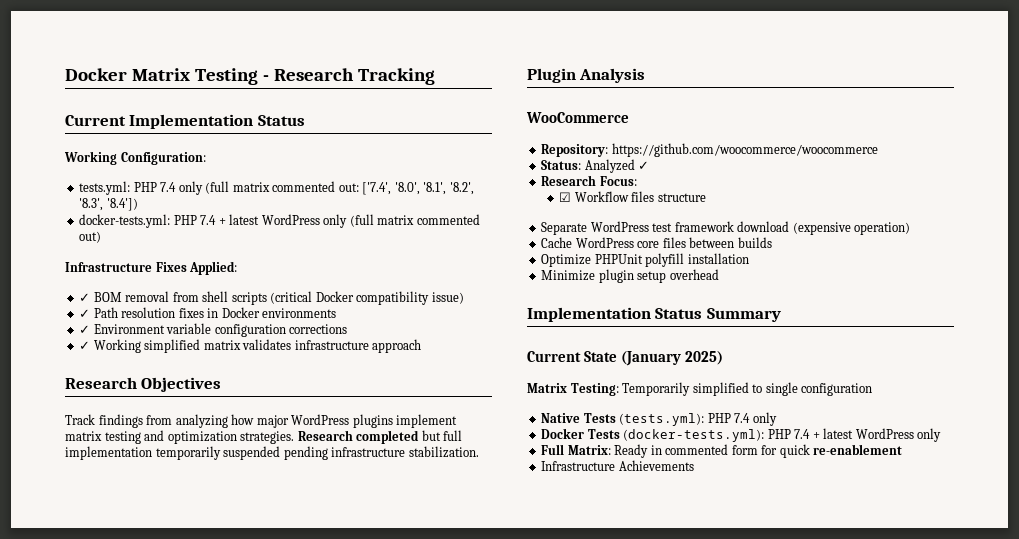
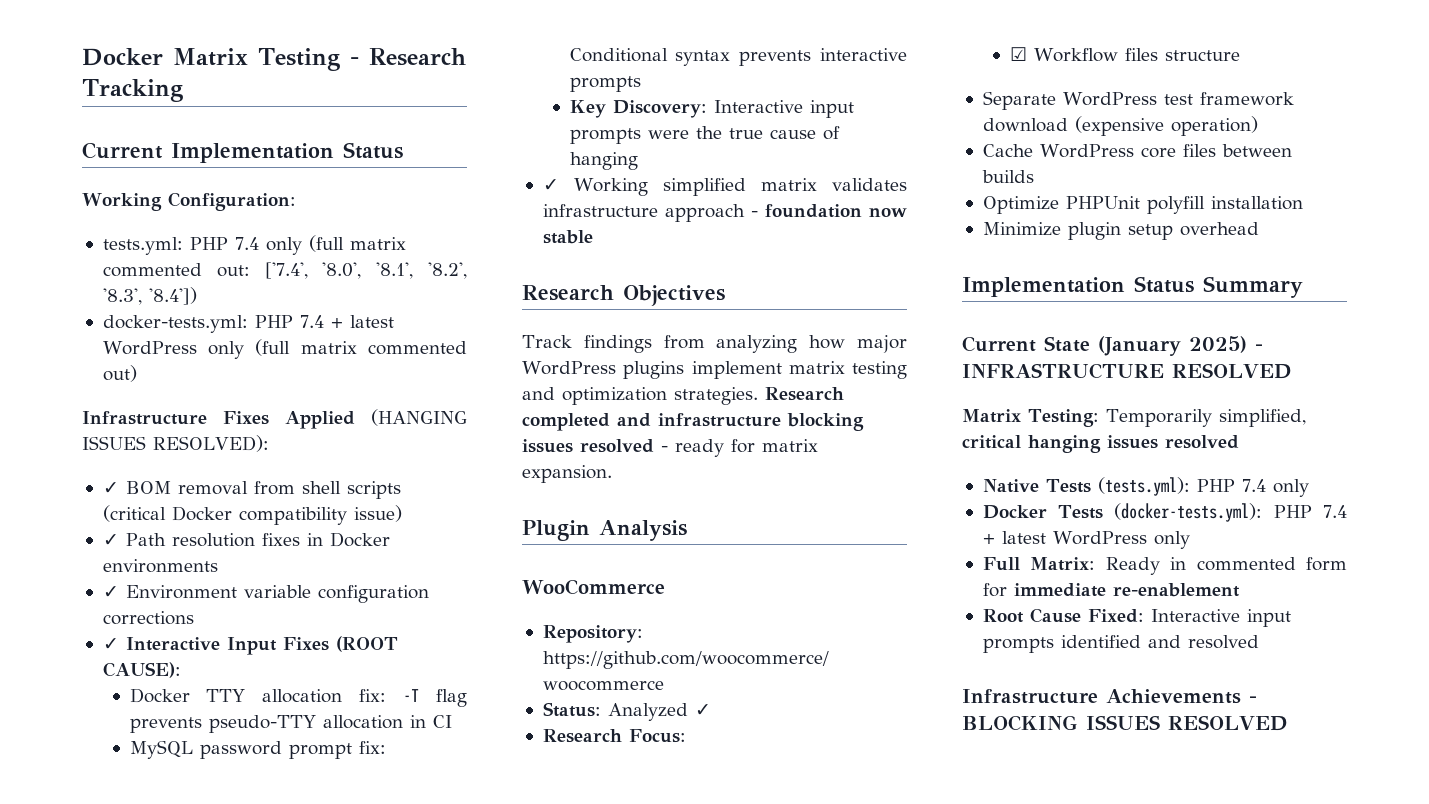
[189,261,238,275] Applied: -> [285,409,467,429] [82,435,269,452] Applied (HANGING ISSUES RESOLVED):
(348, 329) none -> [102,636,398,655] [102,662,181,678] [129,688,468,707] [129,715,452,733] [129,740,386,759] [569,48,907,66] [569,76,641,92] [569,100,854,118] [569,126,840,144] [569,152,638,170] // ✓ Interactive Input Fixes (ROOT CAUSE): // Docker TTY allocation fix: -T flag prevents pseudo-TTY allocation in CI // MySQL password prompt fix: Conditional syntax prevents interactive prompts // Key Discovery: Interactive input prompts were the true cause of hanging
(422, 346) none -> [750,204,907,218] [542,230,593,244] - foundation now stable
[421,430,463,441] [65,446,479,460] but full implementation temporarily suspended pending infrastructure stabilization. -> [617,413,864,431] [522,439,818,457] [522,465,612,483] and infrastructure blocking issues resolved - ready for matrix expansion.
(723, 358) none -> [1255,344,1264,351] [962,363,1292,379] - INFRASTRUCTURE RESOLVED
[692,382,873,396] simplified to single configuration -> [1218,409,1306,427] [962,435,1239,453] simplified, critical hanging issues resolved
[779,444,810,458] quick -> [1013,583,1106,597] immediate
[541,460,694,471] Infrastructure Achievements -> [982,608,1291,627] [982,635,1259,653] [962,689,1257,704] [962,715,1288,731] Root Cause Fixed: Interactive input prompts identified and resolved // Infrastructure Achievements - BLOCKING ISSUES RESOLVED

